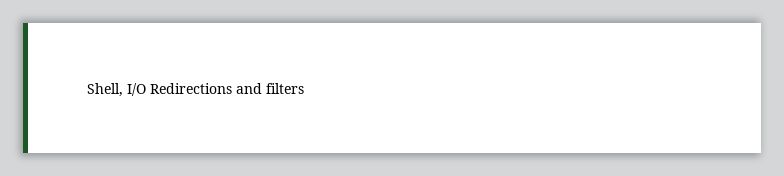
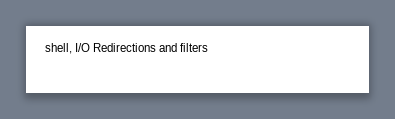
[87,83,123,97] Shell, -> [45,43,72,54] shell,

